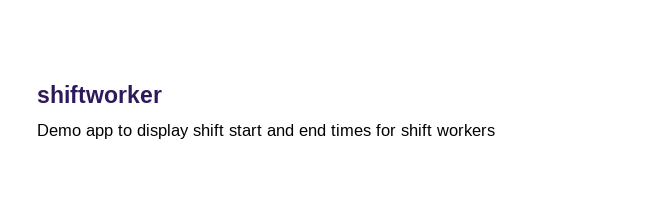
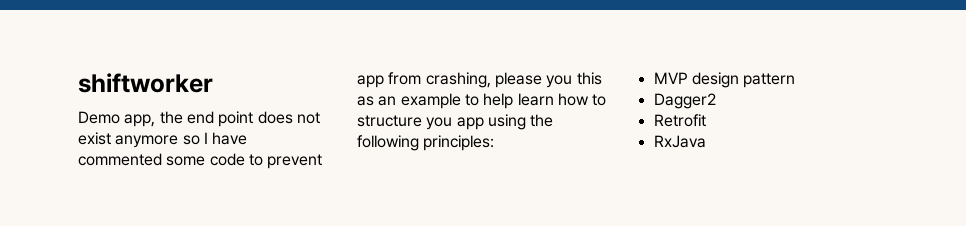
[86,124,495,139] app to display shift start and end times for shift workers -> [124,111,320,127] [78,132,248,148] [78,153,323,169] [357,72,602,88] [357,93,607,109] [357,114,554,130] [357,135,495,151] [653,72,796,88] [653,93,716,109] [653,114,706,127] [653,135,706,148] app, the end point does not exist anymore so I have commented some code to prevent app from crashing, please you this as an example to help learn how to structure you app using the following principles: // MVP design pattern // Dagger2 // Retrofit // RxJava

